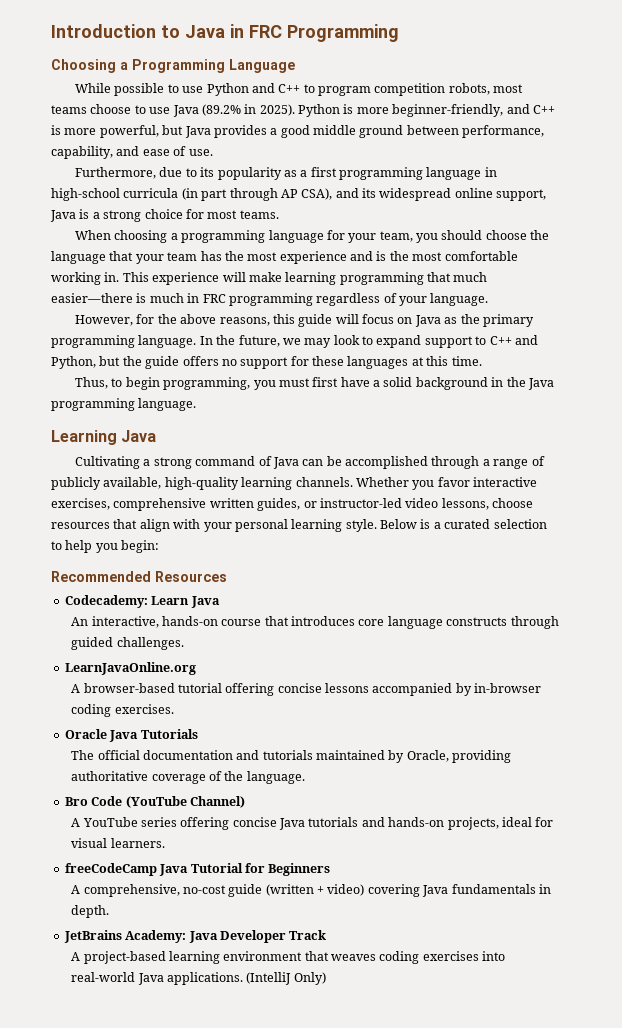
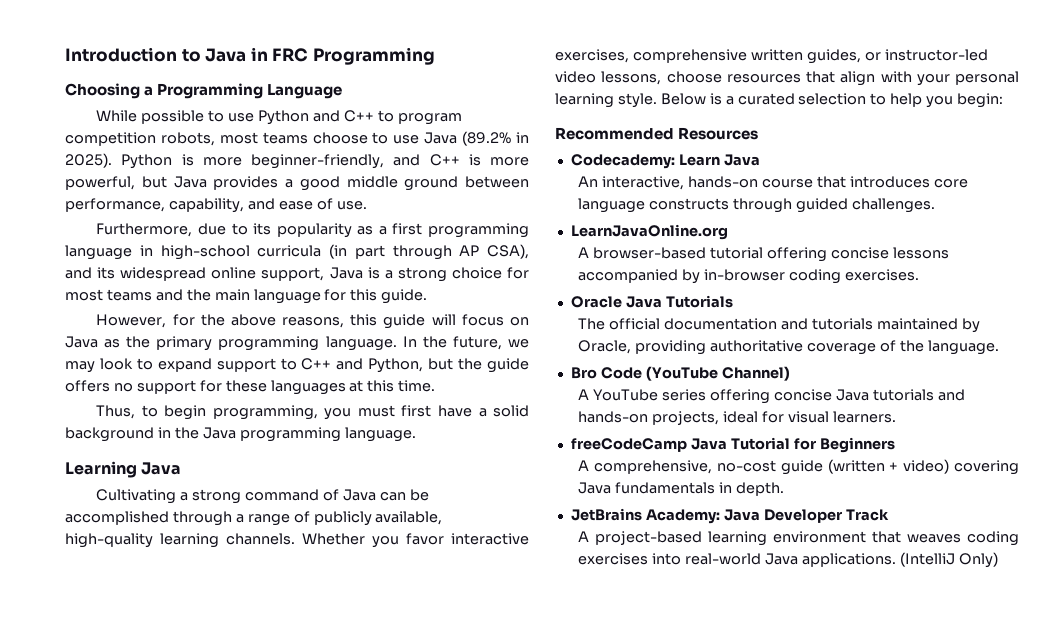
[239,210,279,219] [75,230,550,243] [51,251,518,264] [51,272,488,285] [51,293,489,306] teams. // When choosing a programming language for your team, you should choose the language that your team has the most experience and is the most comfortable working in. This experience will make learning programming that much easier—there is much in FRC programming regardless of your language. -> [106,289,428,304] teams and the main language for this guide.

